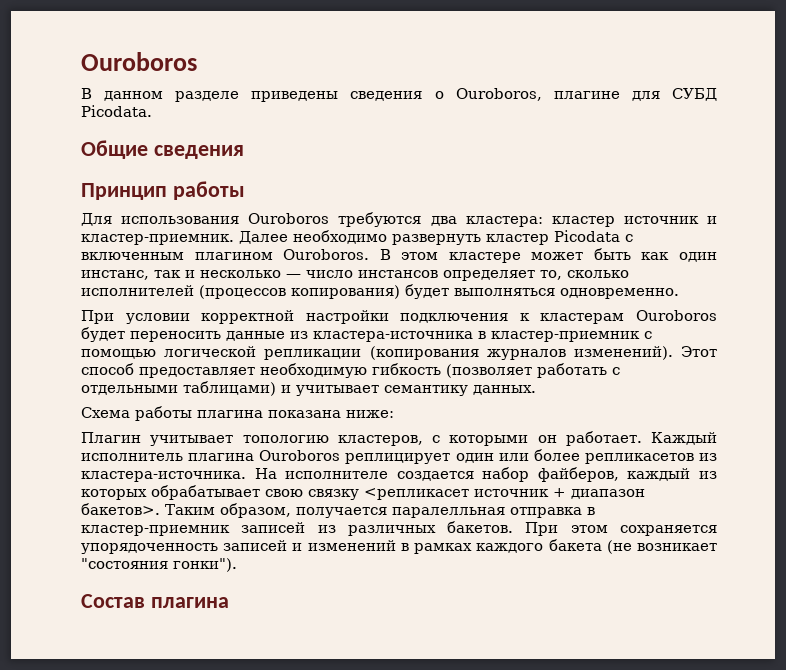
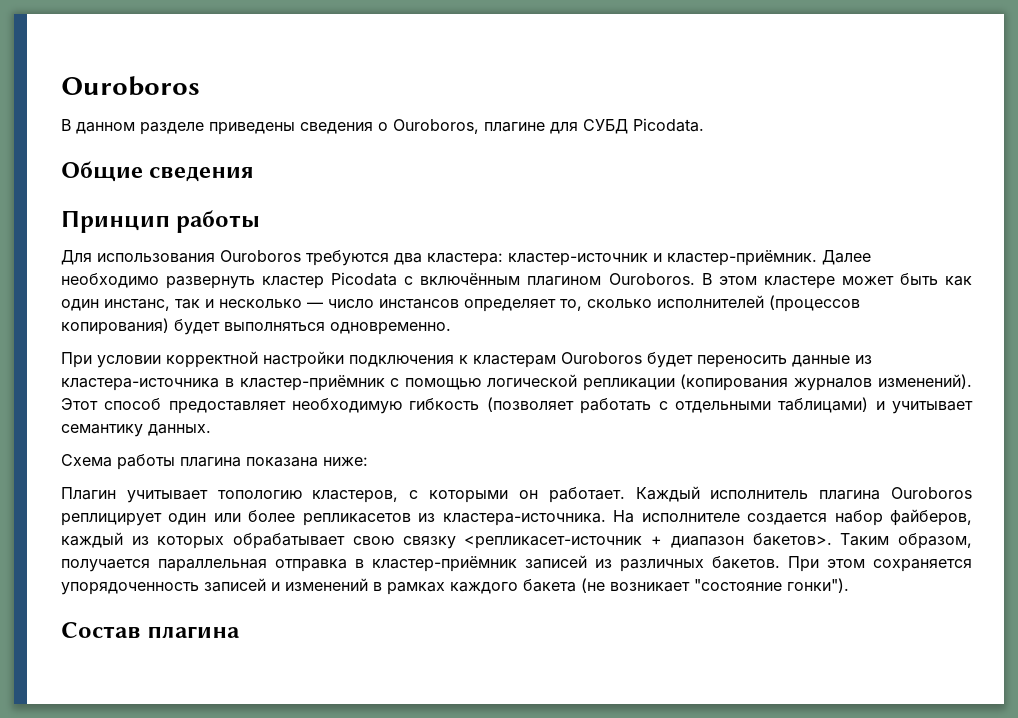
[551,216,717,227] [81,234,234,245] кластер источник и кластер-приемник. -> [508,250,817,266] кластер-источник и кластер-приёмник.
[81,252,184,260] включенным -> [420,273,521,285] включённым
[491,331,640,342] кластер-приемник -> [239,375,385,391] кластер-приёмник
[364,488,549,500] <репликасет источник -> [464,536,643,549] <репликасет-источник
[392,507,505,518] паралелльная -> [158,559,267,572] параллельная
[81,525,230,536] кластер-приемник -> [372,556,517,572] кластер-приёмник
[81,558,168,569] "состояния -> [694,579,782,591] "состояние

